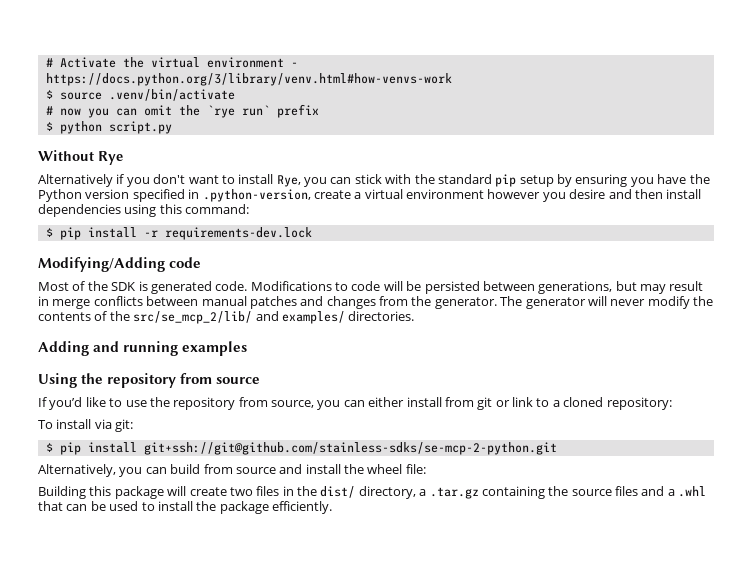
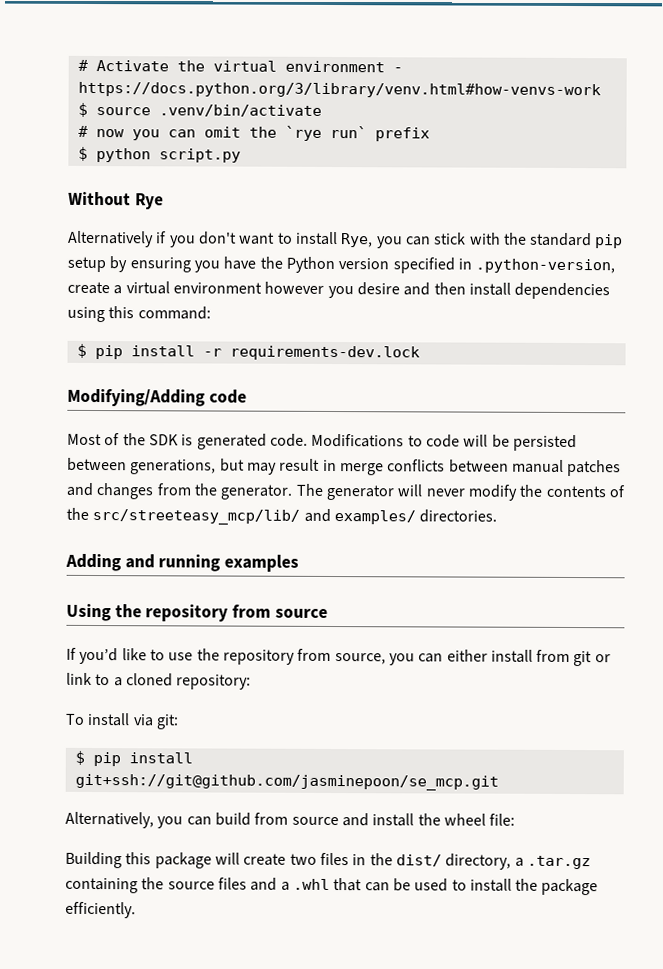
[133,311,253,324] src/se_mcp_2/lib/ -> [92,509,301,525] src/streeteasy_mcp/lib/
[143,442,557,455] git+ssh://git@github.com/stainless-sdks/se-mcp-2-python.git -> [74,773,499,791] git+ssh://git@github.com/jasminepoon/se_mcp.git

